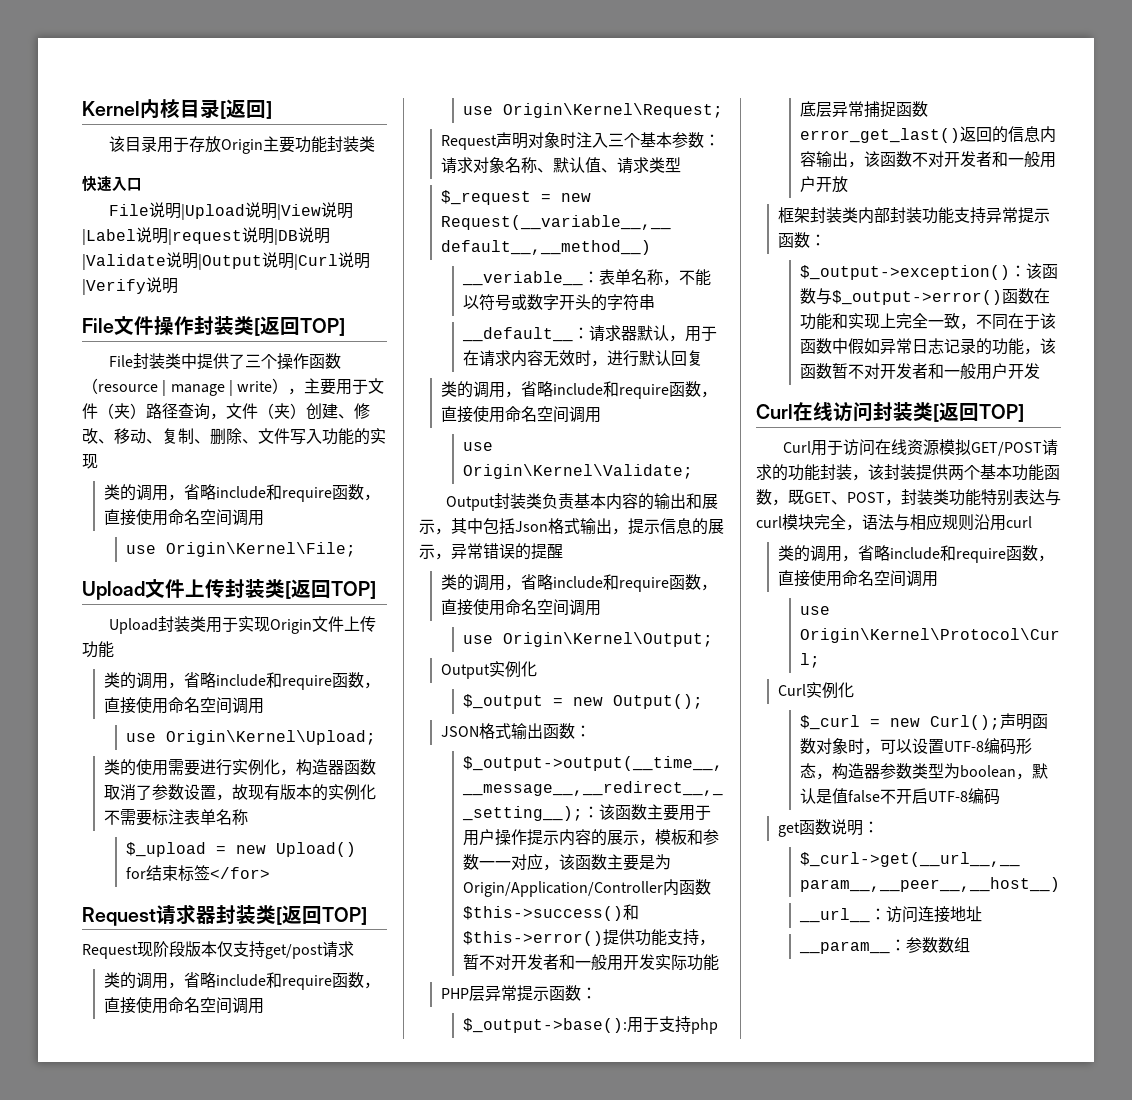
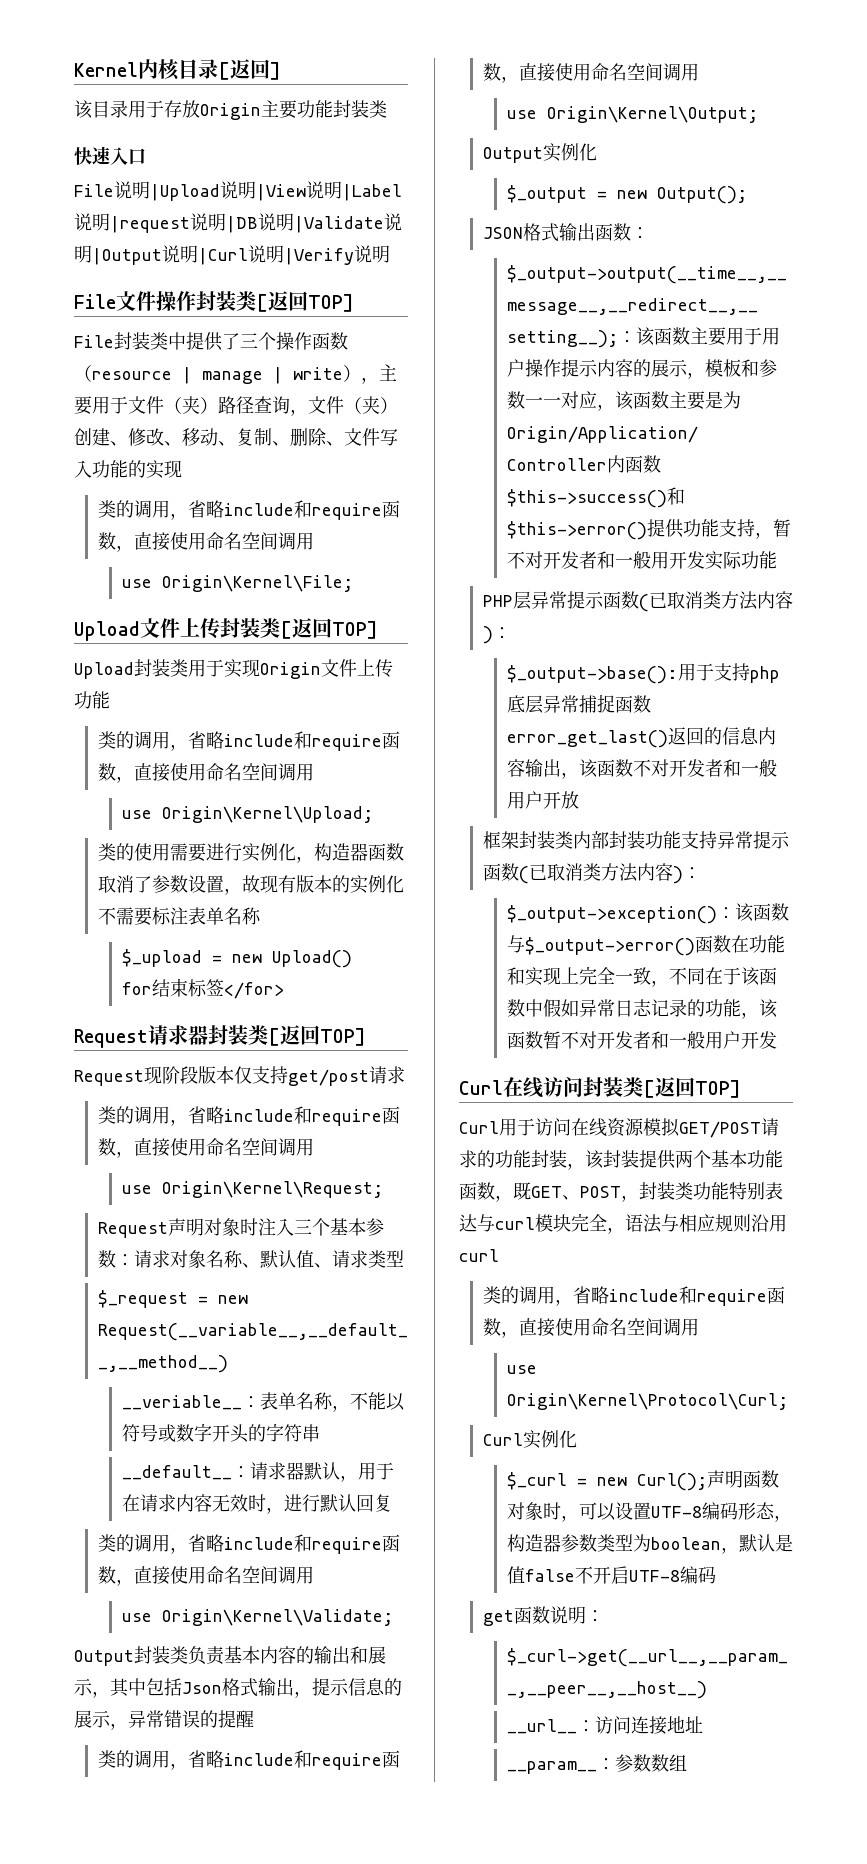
(581, 993) none -> [638,591,793,612] [482,626,493,644] (已取消类方法内容)
(810, 240) none -> [518,863,683,884] (已取消类方法内容)

